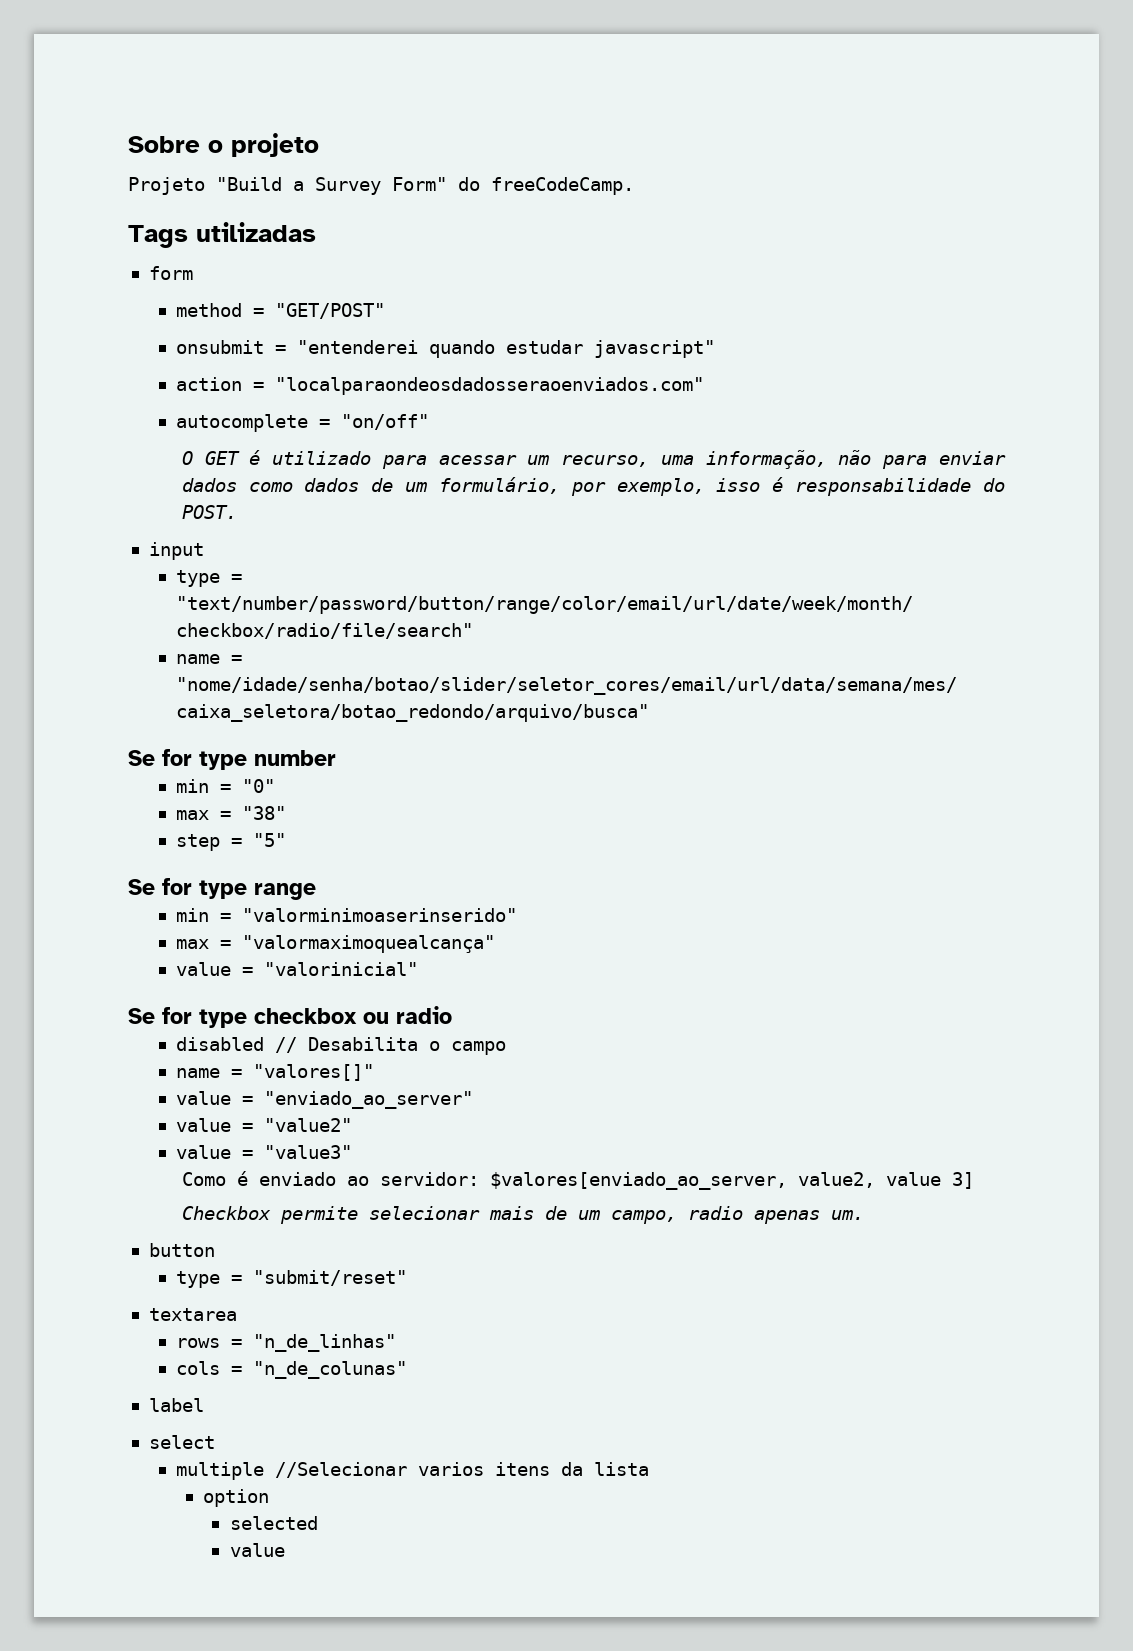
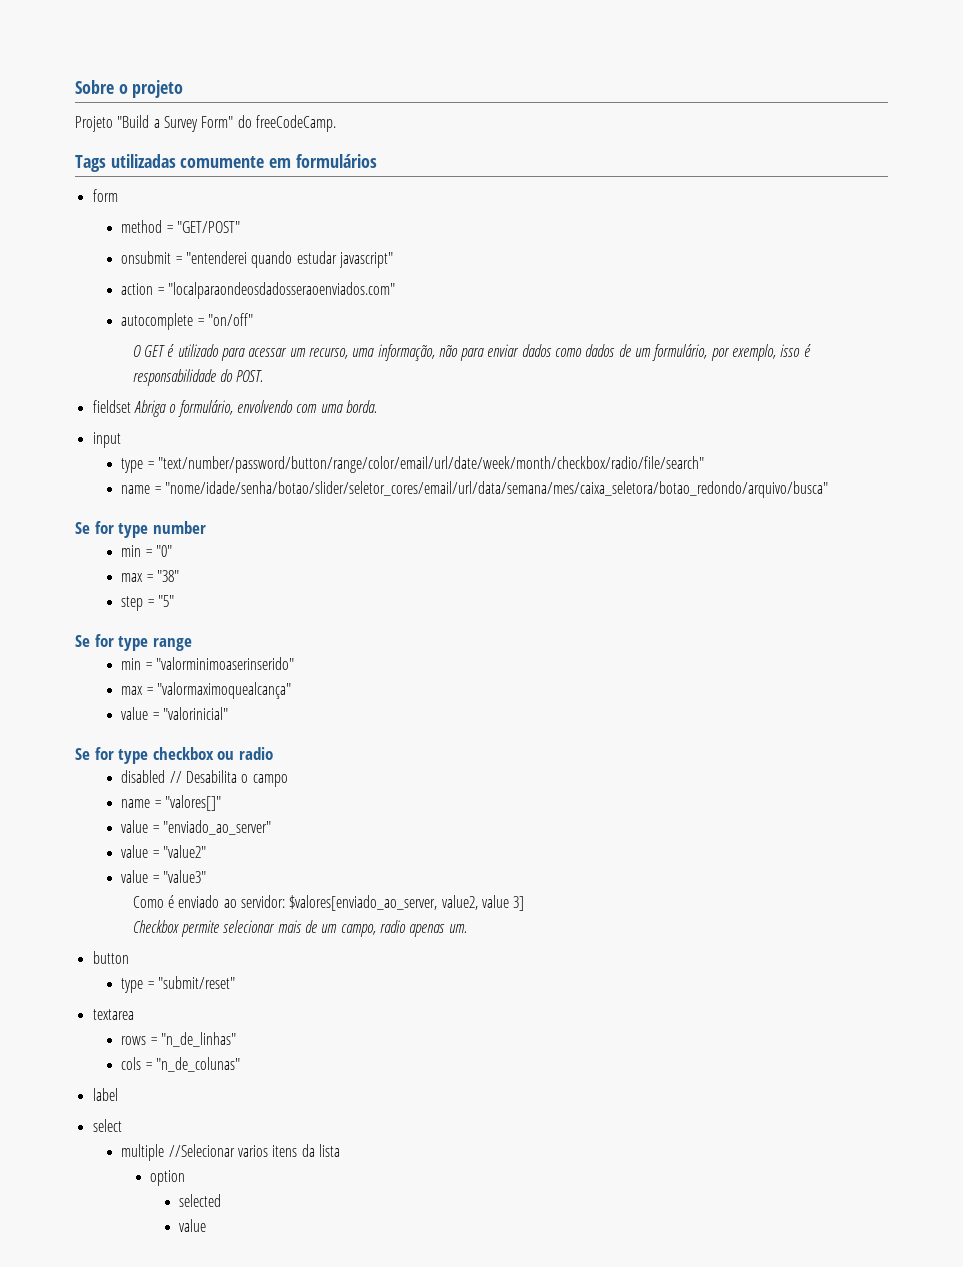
(316, 232) none -> [180,154,377,168] comumente em formulários
(237, 512) none -> [92,400,377,417] // fieldset Abriga o formulário, envolvendo com uma borda.

